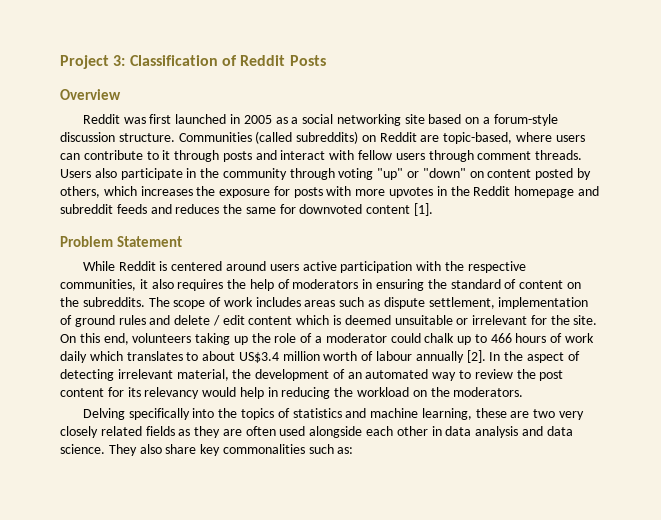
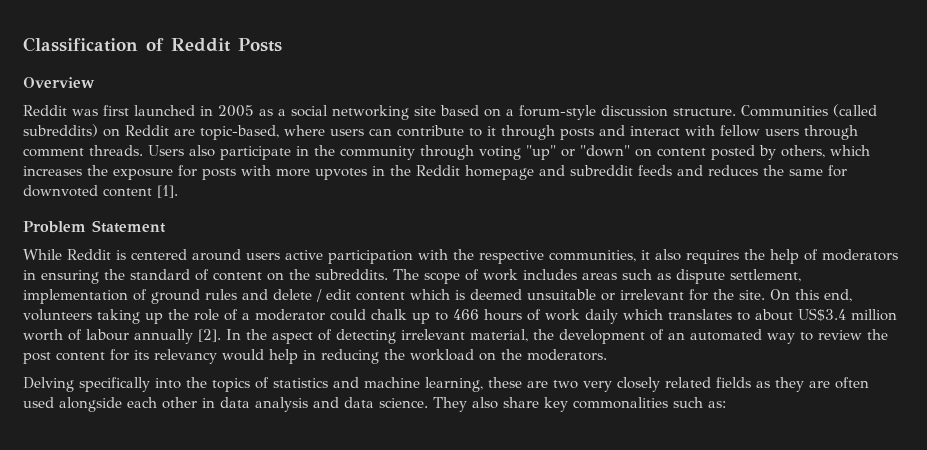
[60,55,126,69] Project 3: -> (23, 44) none

